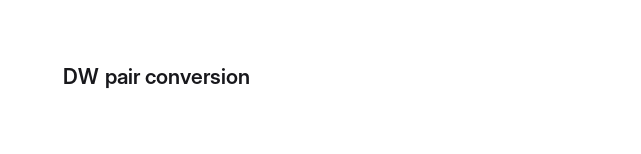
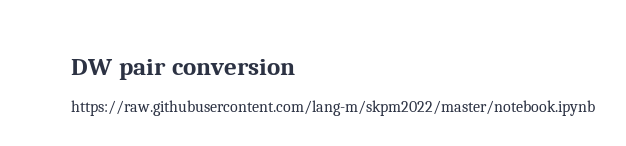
(251, 76) none -> [71,100,595,116] // https://raw.githubusercontent.com/lang-m/skpm2022/master/notebook.ipynb

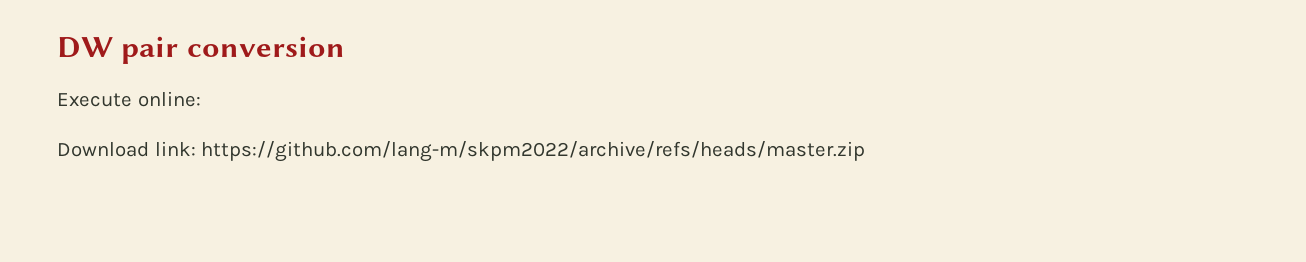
[71,100,595,116] https://raw.githubusercontent.com/lang-m/skpm2022/master/notebook.ipynb -> [57,91,201,107] [57,141,866,162] Execute online: // Download link: https://github.com/lang-m/skpm2022/archive/refs/heads/master.zip

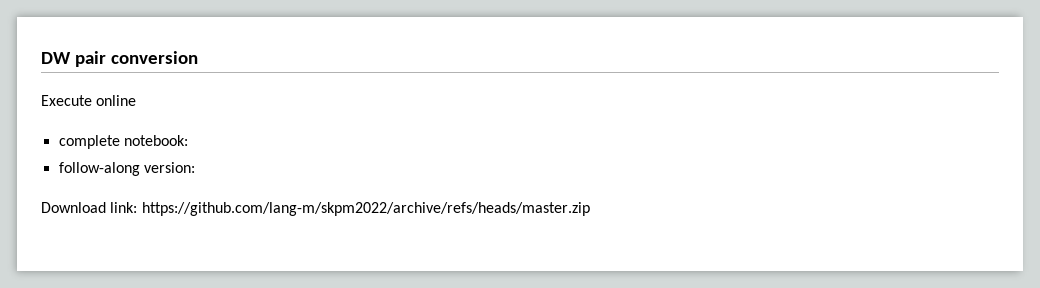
[137,91,201,107] online: -> [96,95,137,106] [58,135,188,149] [58,162,195,176] online // complete notebook: // follow-along version:

